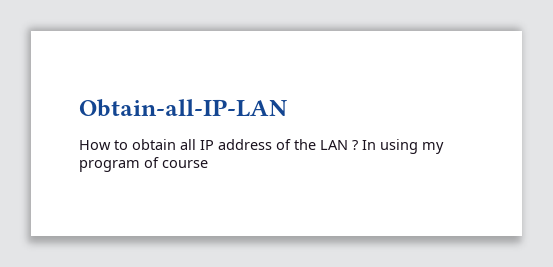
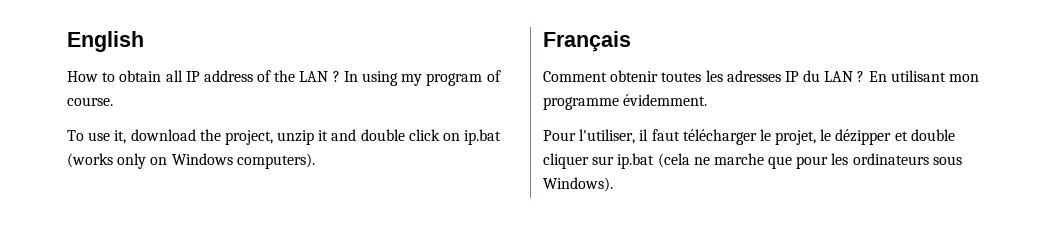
[79,99,288,117] Obtain-all-IP-LAN -> [67,31,144,52] English
[162,160,208,168] course -> [67,97,113,106] [67,129,502,145] [67,153,315,169] [543,31,631,52] [543,70,980,82] [543,94,708,110] [543,129,955,145] [543,153,962,169] [543,177,613,192] course. // To use it, download the project, unzip it and double click on ip.bat (works only on Windows computers). // Français // Comment obtenir toutes les adresses IP du LAN ? En utilisant mon programme évidemment. // Pour l'utiliser, il faut télécharger le projet, le dézipper et double cliquer sur ip.bat (cela ne marche que pour les ordinateurs sous Windows).

